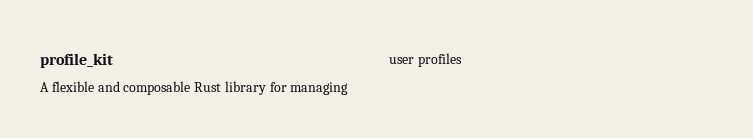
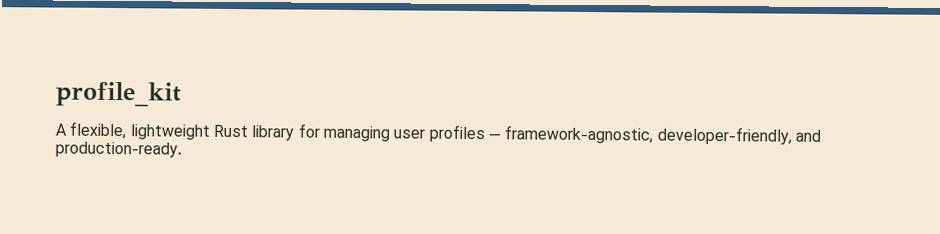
[51,81,191,95] flexible and composable -> [69,121,210,140] flexible, lightweight
(462, 60) none -> [487,125,821,145] [55,141,182,158] — framework-agnostic, developer-friendly, and production-ready.

